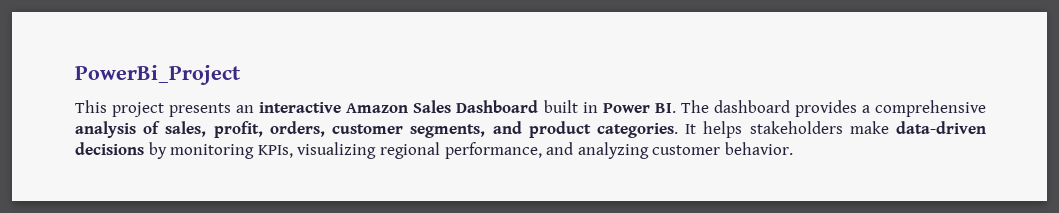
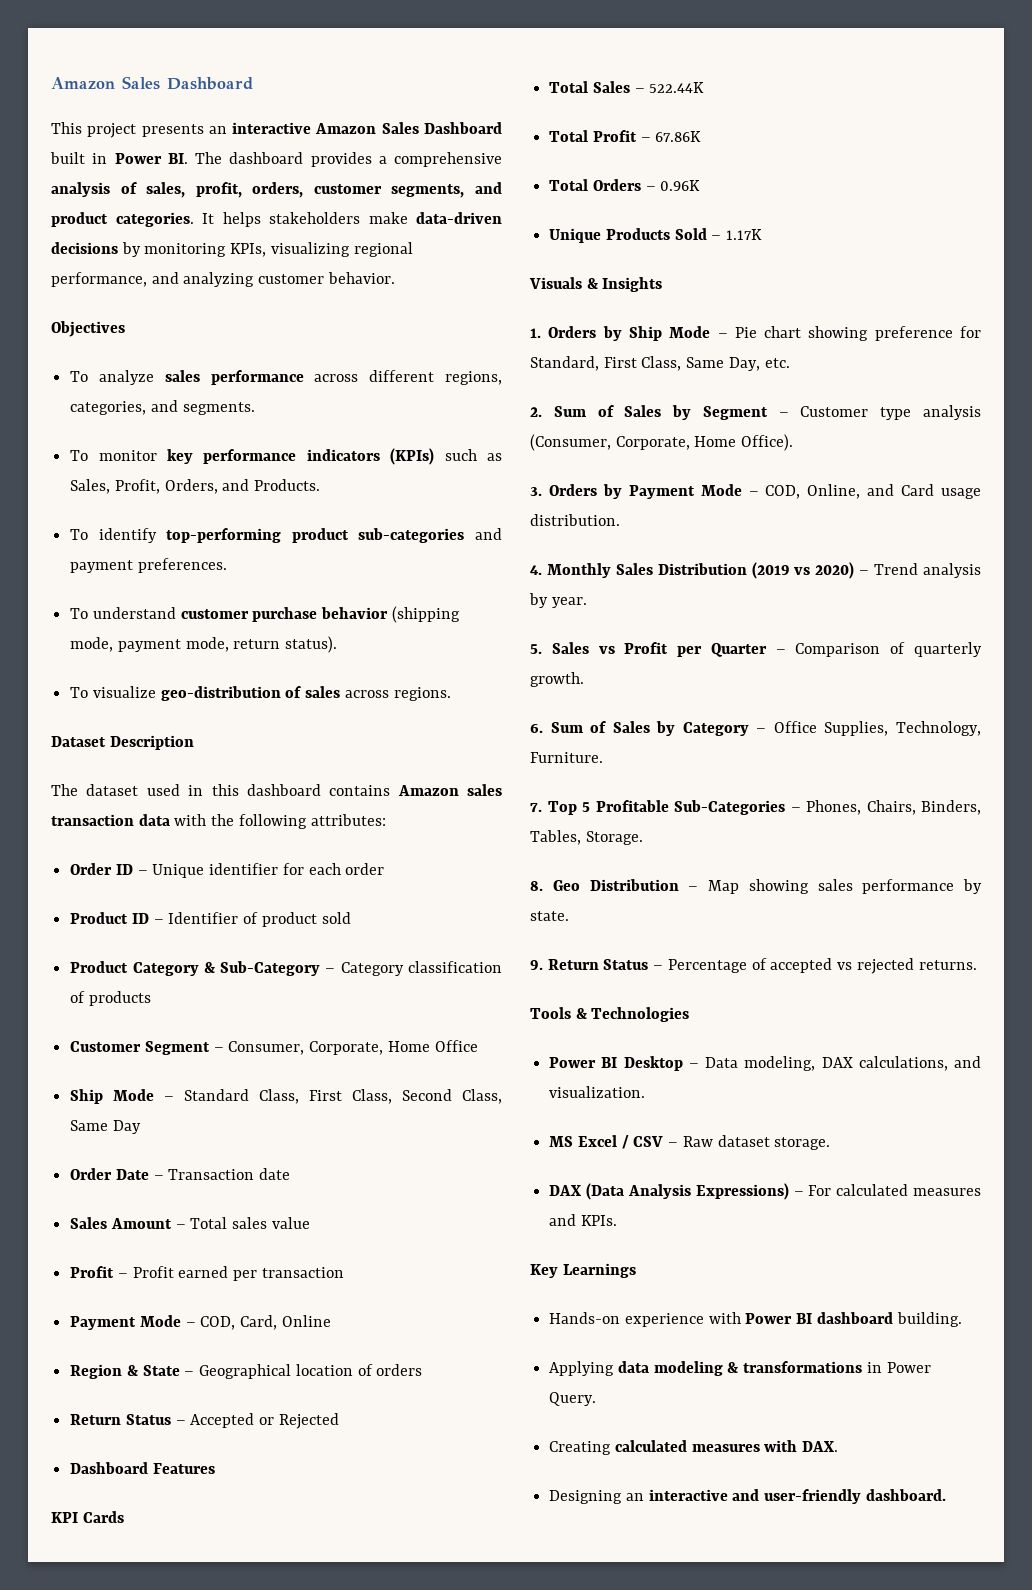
[75,65,241,85] PowerBi_Project -> [51,76,253,90] Amazon Sales Dashboard
(793, 148) none -> [51,321,125,337] [70,370,502,385] [70,400,255,415] [70,448,503,465] [70,479,321,494] [70,528,502,543] [70,558,227,573] [70,606,460,623] [70,636,338,653] [70,686,451,701] [51,735,194,750] [51,784,502,796] [51,814,386,829] [70,863,385,878] [70,912,351,927] [70,961,503,976] [70,991,151,1006] [70,1040,478,1055] [70,1089,502,1104] [70,1120,141,1134] [70,1168,291,1180] [70,1217,310,1229] [70,1266,344,1281] [70,1315,331,1330] [70,1364,423,1379] [70,1413,339,1429] [70,1462,215,1474] [51,1511,124,1523] [549,81,705,93] [549,130,702,142] [549,179,701,191] [549,228,763,243] [529,277,663,292] [530,326,981,341] [530,356,790,371] [530,405,981,420] [530,434,794,451] [530,484,981,499] [530,514,620,526] [530,562,982,579] [529,593,587,608] [530,642,982,657] [530,672,584,687] [530,721,981,736] [530,752,603,763] [530,800,981,815] [530,830,643,845] [530,879,982,894] [530,911,569,921] [530,958,977,974] [530,1007,690,1022] [549,1056,981,1071] [549,1086,646,1098] [549,1135,831,1150] [549,1183,981,1200] [549,1214,617,1226] [530,1263,636,1278] [549,1312,962,1327] [549,1361,931,1376] [549,1392,597,1406] [549,1440,839,1455] [549,1489,946,1504] // Objectives // To analyze sales performance across different regions, categories, and segments. // To monitor key performance indicators (KPIs) such as Sales, Profit, Orders, and Products. // To identify top-performing product sub-categories and payment preferences. // To understand customer purchase behavior (shipping mode, payment mode, return status). // To visualize geo-distribution of sales across regions. // Dataset Description // The dataset used in this dashboard contains Amazon sales transaction data with the following attributes: // Order ID – Unique identifier for each order // Product ID – Identifier of product sold // Product Category & Sub-Category – Category classification of products // Customer Segment – Consumer, Corporate, Home Office // Ship Mode – Standard Class, First Class, Second Class, Same Day // Order Date – Transaction date // Sales Amount – Total sales value // Profit – Profit earned per transaction // Payment Mode – COD, Card, Online // Region & State – Geographical location of orders // Return Status – Accepted or Rejected // Dashboard Features // KPI Cards // Total Sales – 522.44K // Total Profit – 67.86K // Total Orders – 0.96K // Unique Products Sold – 1.17K // Visuals & Insights // 1. Orders by Ship Mode – Pie chart showing preference for Standard, First Class, Same Day, etc. // 2. Sum of Sales by Segment – Customer type analysis (Consumer, Corporate, Home Office). // 3. Orders by Payment Mode – COD, Online, and Card usage distribution. // 4. Monthly Sales Distribution (2019 vs 2020) – Trend analysis by year. // 5. Sales vs Profit per Quarter – Comparison of quarterly growth. // 6. Sum of Sales by Category – Office Supplies, Technology, Furniture. // 7. Top 5 Profitable Sub-Categories – Phones, Chairs, Binders, Tables, Storage. // 8. Geo Distribution – Map showing sales performance by state. // 9. Return Status – Percentage of accepted vs rejected returns. // Tools & Technologies // Power BI Desktop – Data modeling, DAX calculations, and visualization. // MS Excel / CSV – Raw dataset storage. // DAX (Data Analysis Expressions) – For calculated measures and KPIs. // Key Learnings // Hands-on experience with Power BI dashboard building. // Applying data modeling & transformations in Power Query. // Creating calculated measures with DAX. // Designing an interactive and user-friendly dashboard.

